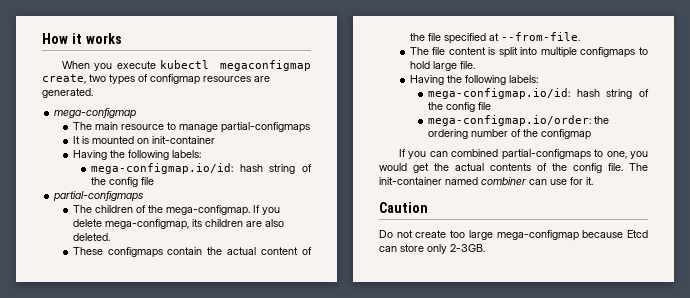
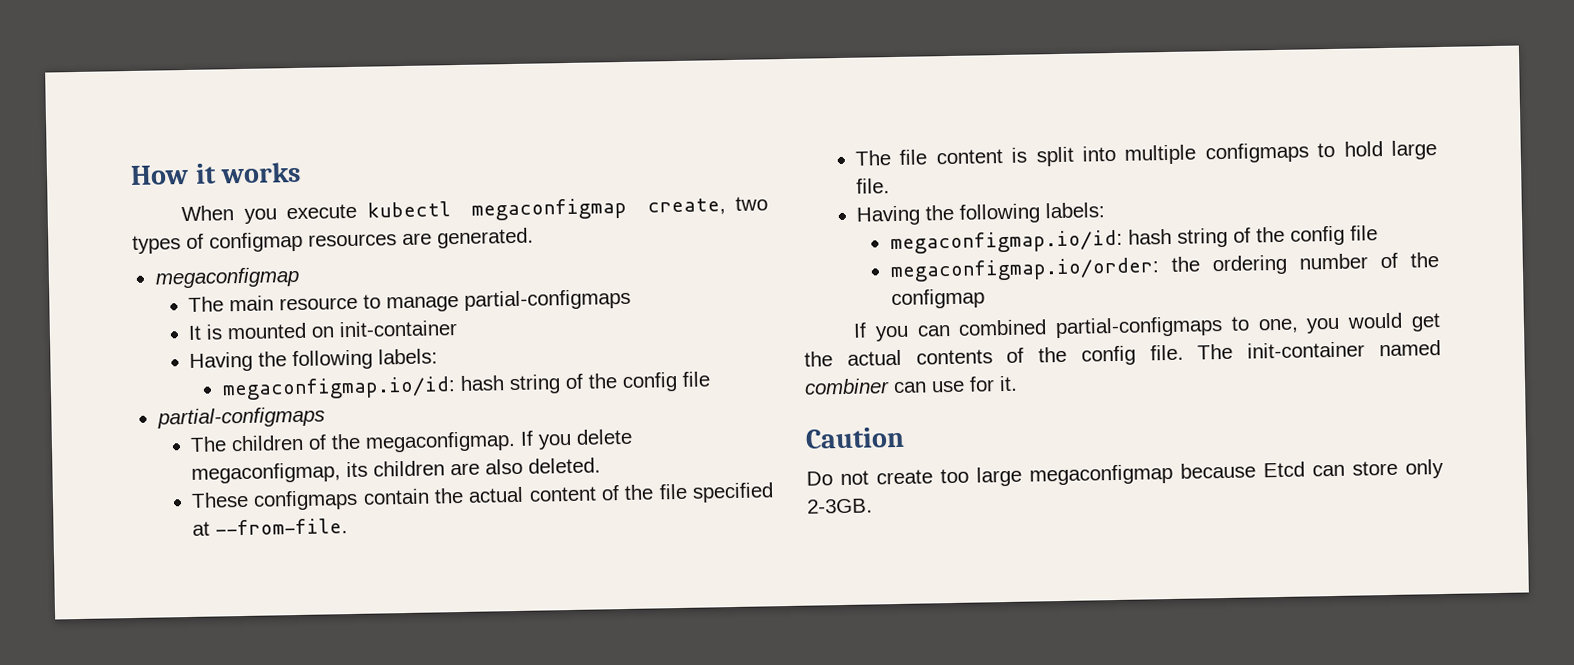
[54,108,137,119] mega-configmap -> [154,266,300,289] megaconfigmap
[91,163,234,174] mega-configmap.io/id: -> [221,376,456,401] megaconfigmap.io/id:
[165,205,250,216] mega-configmap. -> [365,430,517,453] megaconfigmap.
[104,219,189,230] mega-configmap, -> [191,462,342,484] megaconfigmap,
[428,88,649,99] [428,102,492,112] [428,115,592,126] mega-configmap.io/id: hash string of the config file // mega-configmap.io/order: -> [889,225,1378,255] [889,257,1160,283] megaconfigmap.io/id: hash string of the config file // megaconfigmap.io/order:
[496,230,579,241] mega-configmap -> [1029,463,1173,486] megaconfigmap

